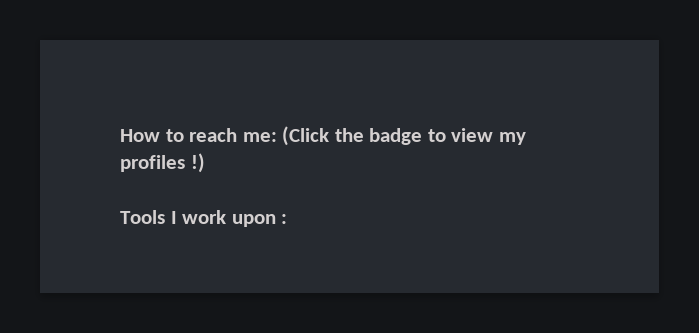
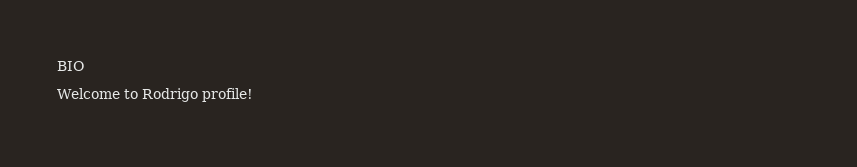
[120,126,526,146] [120,153,205,173] [120,210,288,227] How to reach me: (Click the badge to view my profiles !) // Tools I work upon : -> [57,61,84,71] [57,88,253,102] BIO // Welcome to Rodrigo profile!

